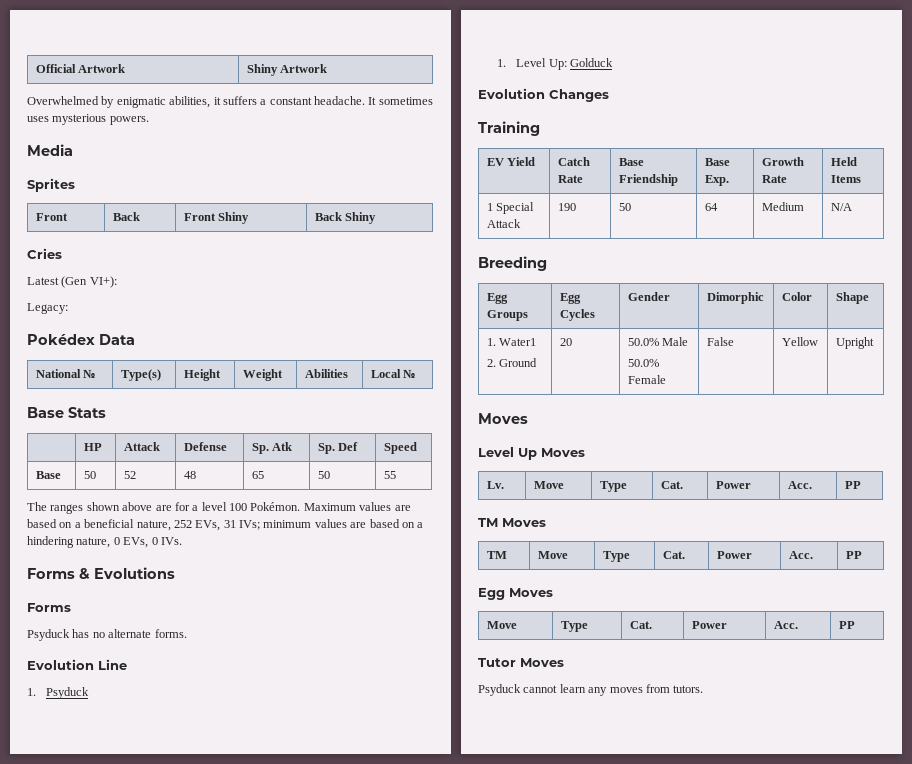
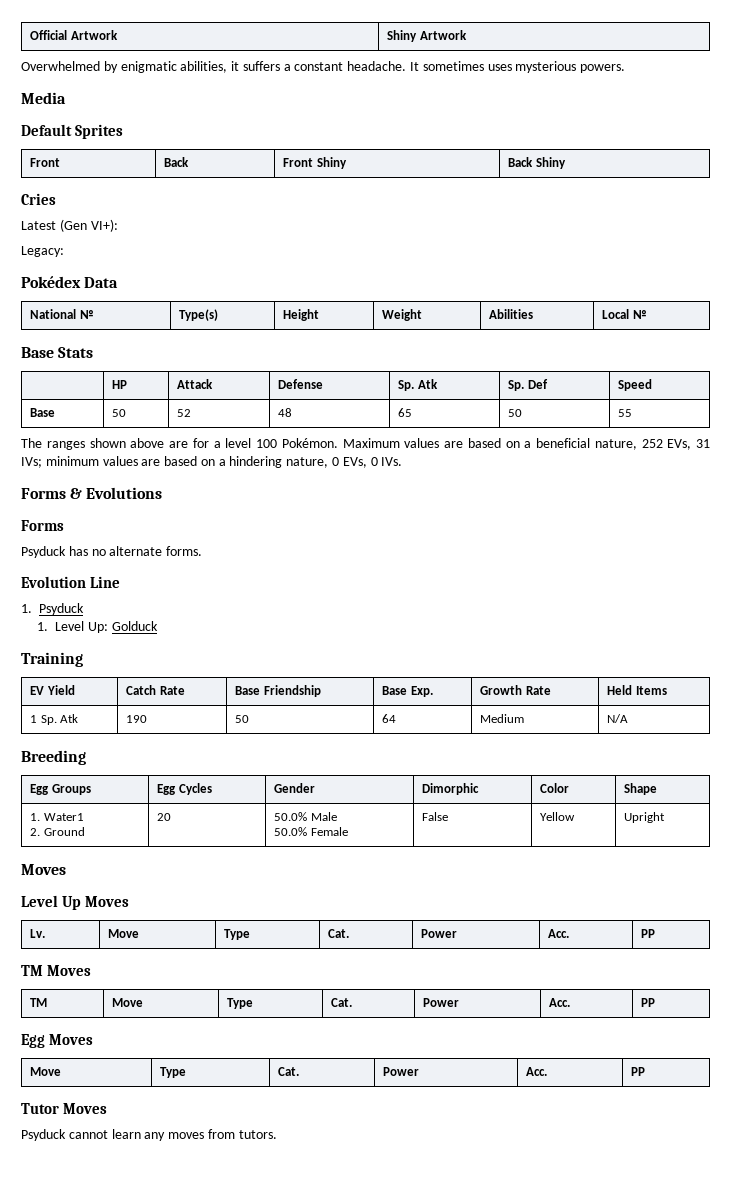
(73, 150) none -> [21,124,72,136] Default
[478,88,609,102] // Evolution Changes -> (158, 626) none
[495,202,534,214] [486,219,521,228] Special Attack -> [40,714,78,725] Sp. Atk

